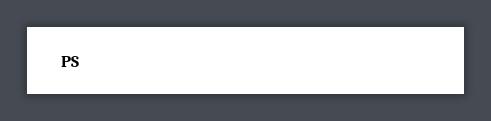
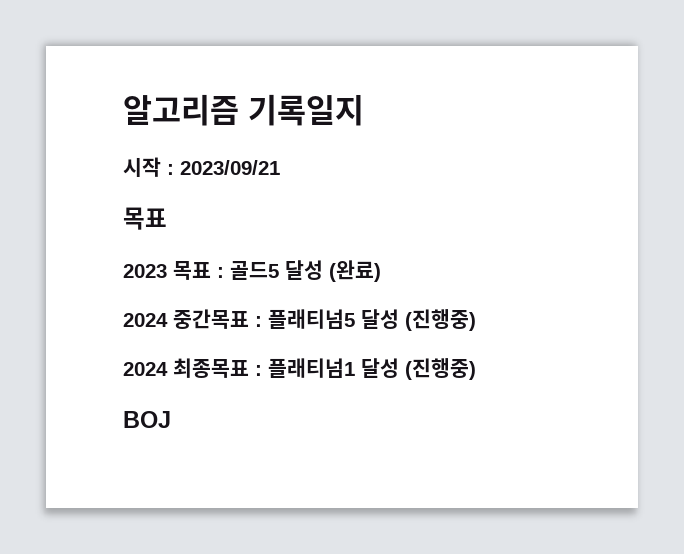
[61,56,79,67] PS -> [123,94,364,126] [123,157,280,177] [123,207,167,230] [123,260,381,282] [123,309,476,331] [123,358,476,380] [123,411,171,428] 알고리즘 기록일지 // 시작 : 2023/09/21 // 목표 // 2023 목표 : 골드5 달성 (완료) // 2024 중간목표 : 플래티넘5 달성 (진행중) // 2024 최종목표 : 플래티넘1 달성 (진행중) // BOJ

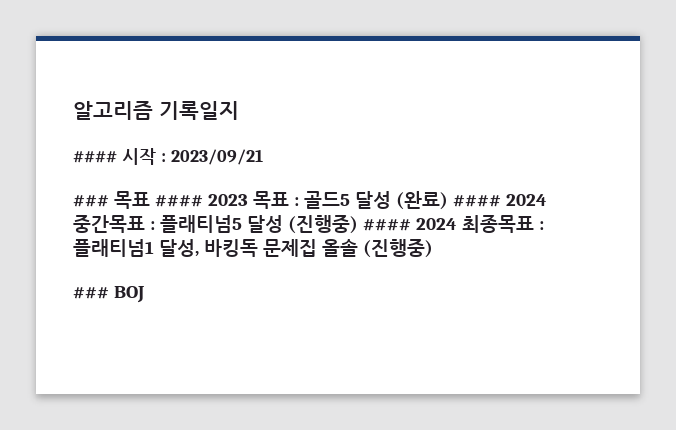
(364, 110) none -> [73,151,117,163] ####
[123,207,167,230] 목표 // -> [73,191,203,209] ### 목표 ####
(381, 271) // -> [452,195,501,207] ####
(476, 320) // -> [362,219,411,231] ####
[361,358,476,380] 달성 (진행중) // -> [158,239,433,258] [73,287,109,299] 달성, 바킹독 문제집 올솔 (진행중) // ###

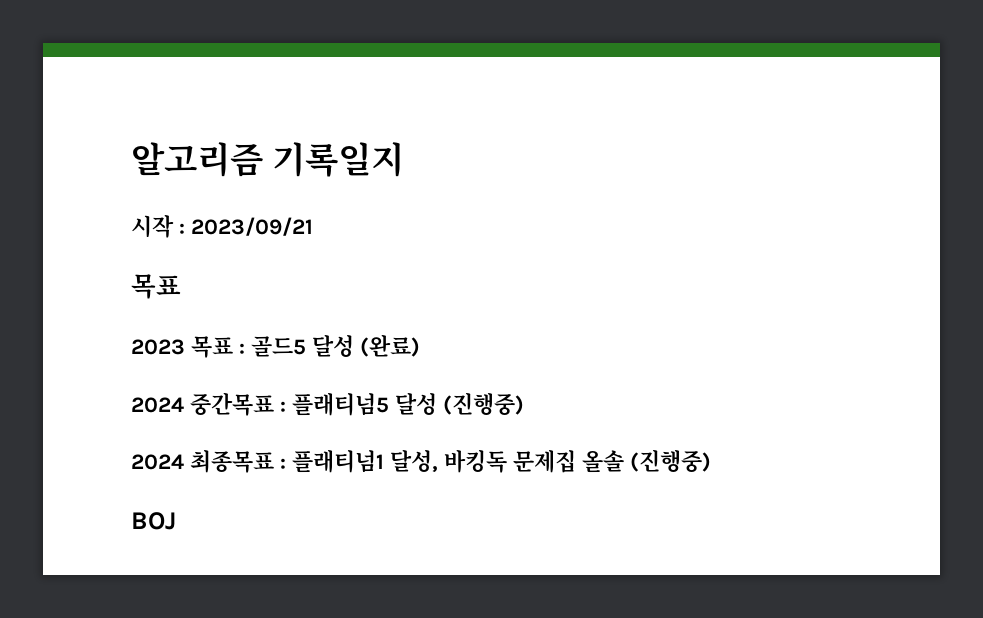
[73,151,117,163] #### -> (405, 159) none
[73,191,203,209] ### 목표 #### -> [131,274,181,299] 목표 //
[452,195,501,207] #### -> (420, 346) //
[362,219,411,231] #### -> (524, 403) //
[73,287,109,299] ### -> (711, 460) none

